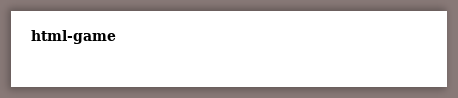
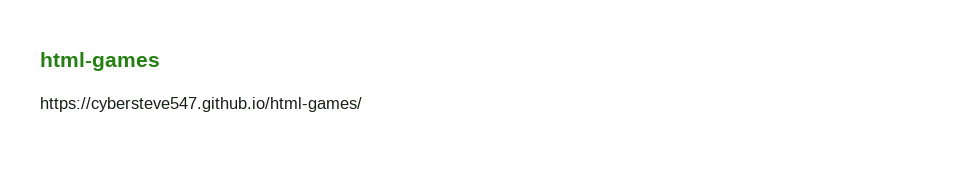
[31,30,116,44] html-game -> [40,52,160,71] [40,97,362,112] html-games // https://cybersteve547.github.io/html-games/

